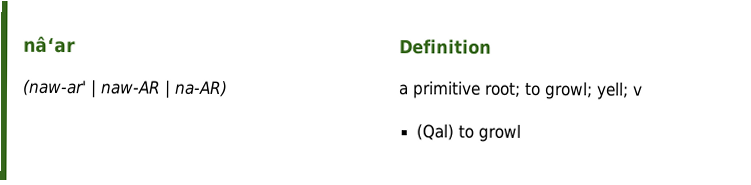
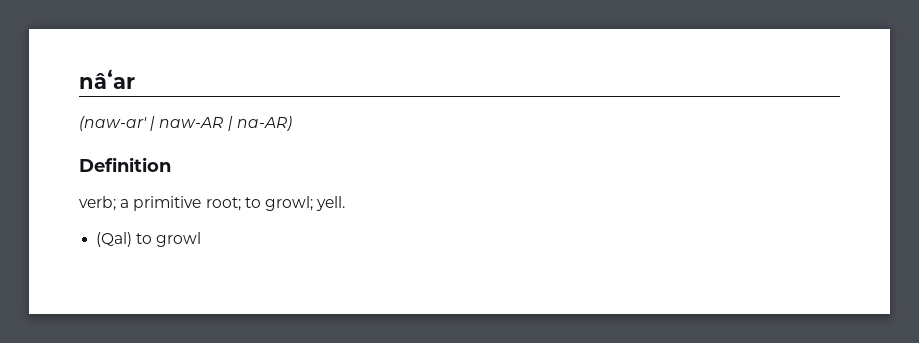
(492, 47) none -> [79,196,116,211] verb;
[596,82,643,100] yell; v -> [316,196,346,211] yell.

